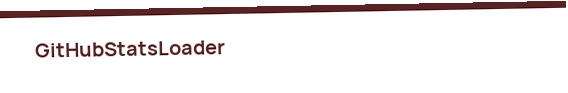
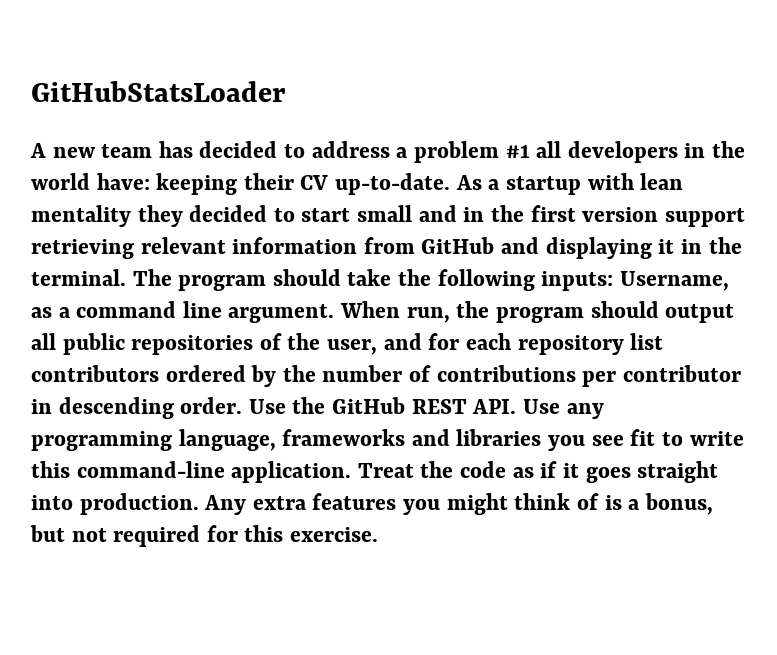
(226, 49) none -> [30,141,745,163] [31,173,684,195] [31,205,745,227] [31,237,742,259] [31,269,729,291] [31,301,735,323] [31,333,664,355] [31,365,741,387] [31,397,604,419] [31,429,744,451] [31,461,719,483] [31,493,713,515] [30,525,379,547] // A new team has decided to address a problem #1 all developers in the world have: keeping their CV up-to-date. As a startup with lean mentality they decided to start small and in the first version support retrieving relevant information from GitHub and displaying it in the terminal. The program should take the following inputs: Username, as a command line argument. When run, the program should output all public repositories of the user, and for each repository list contributors ordered by the number of contributions per contributor in descending order. Use the GitHub REST API. Use any programming language, frameworks and libraries you see fit to write this command-line application. Treat the code as if it goes straight into production. Any extra features you might think of is a bonus, but not required for this exercise.

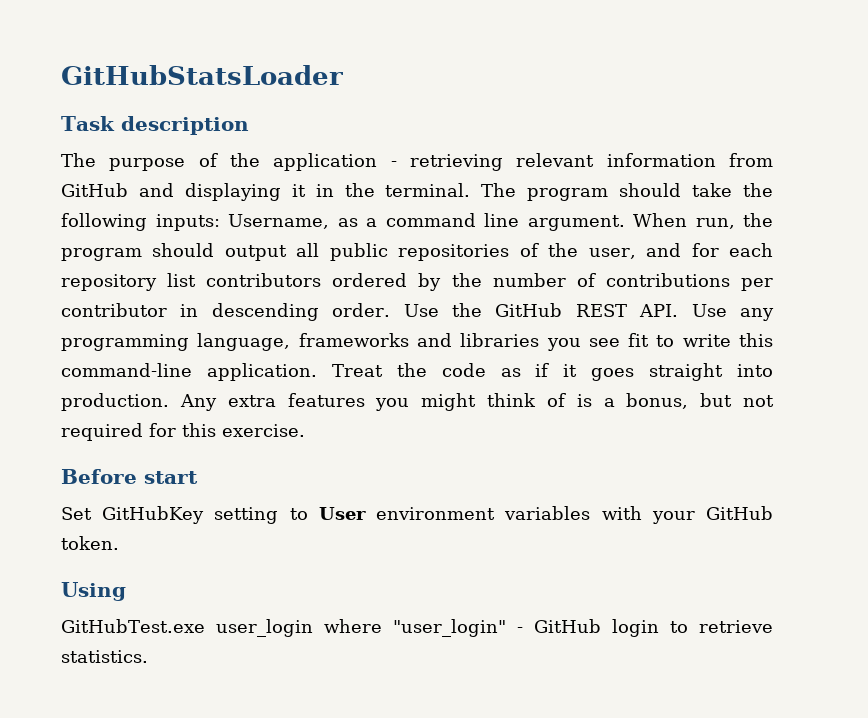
[30,141,745,163] [31,173,684,195] [31,205,745,227] A new team has decided to address a problem #1 all developers in the world have: keeping their CV up-to-date. As a startup with lean mentality they decided to start small and in the first version support -> [61,116,249,135] [61,153,397,171] Task description // The purpose of the application -
(379, 534) none -> [61,469,198,484] [61,506,773,524] [61,536,119,550] [61,582,126,601] [61,619,773,637] [61,650,148,663] // Before start // Set GitHubKey setting to User environment variables with your GitHub token. // Using // GitHubTest.exe user_login where "user_login" - GitHub login to retrieve statistics.

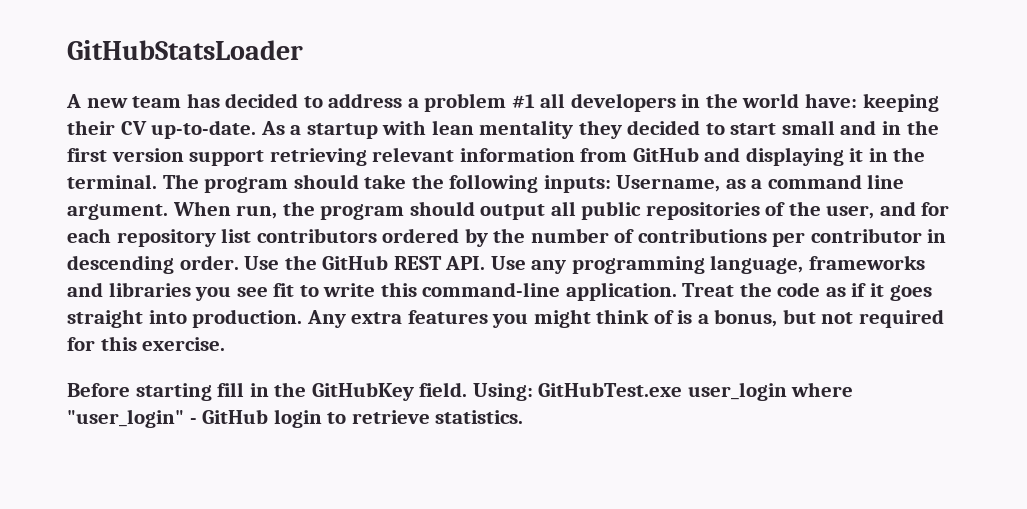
[61,116,249,135] [61,153,397,171] Task description // The purpose of the application - -> [66,93,939,112] [67,120,939,139] [67,148,265,166] A new team has decided to address a problem #1 all developers in the world have: keeping their CV up-to-date. As a startup with lean mentality they decided to start small and in the first version support
[144,471,198,484] [61,506,773,524] [61,536,119,550] [61,582,126,601] start // Set GitHubKey setting to User environment variables with your GitHub token. // Using // -> [135,382,533,401] starting fill in the GitHubKey field. Using:

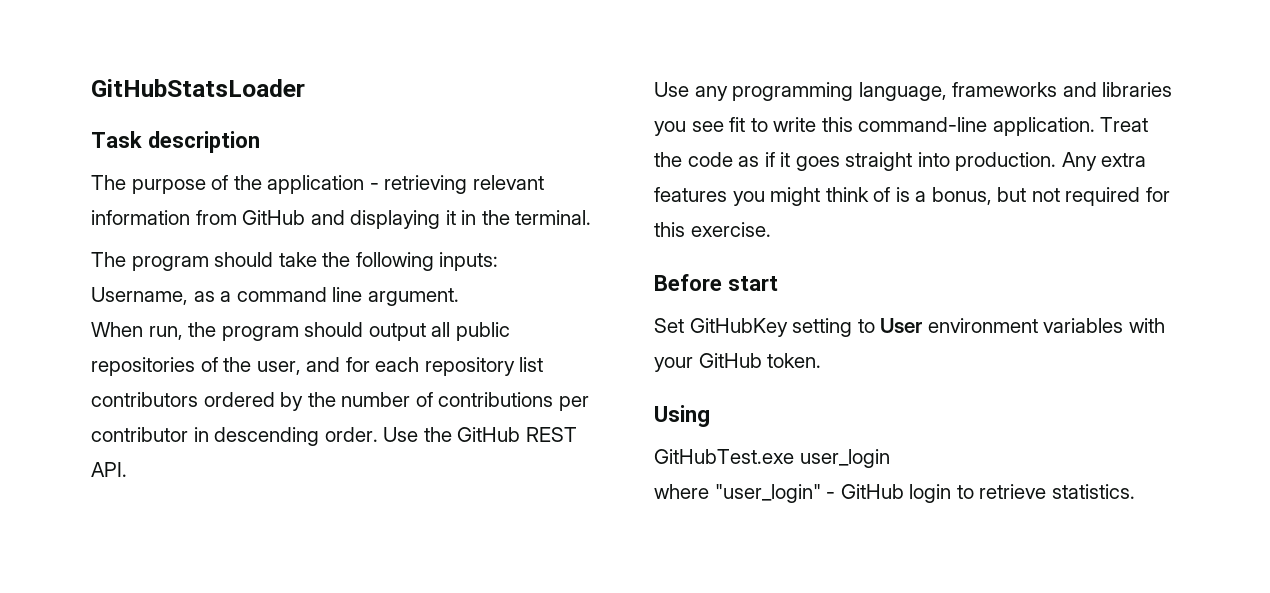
[66,93,939,112] [67,120,939,139] [67,148,265,166] A new team has decided to address a problem #1 all developers in the world have: keeping their CV up-to-date. As a startup with lean mentality they decided to start small and in the first version support -> [91,131,260,153] [91,175,379,194] Task description // The purpose of the application -
(157, 181) none -> (592, 217) //
(611, 184) none -> (499, 261) //
(168, 212) none -> (459, 297) //
(486, 263) none -> (127, 469) //
[135,382,533,401] starting fill in the GitHubKey field. Using: -> [728,276,778,291] [654,318,1165,337] [654,353,822,372] [654,405,710,427] start // Set GitHubKey setting to User environment variables with your GitHub token. // Using //
(787, 391) none -> (890, 458) //

